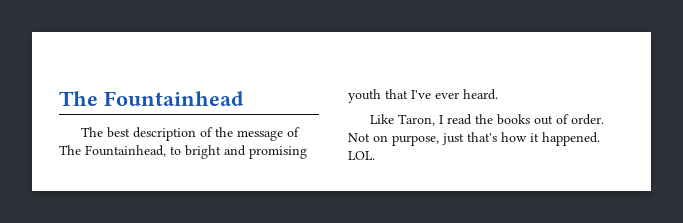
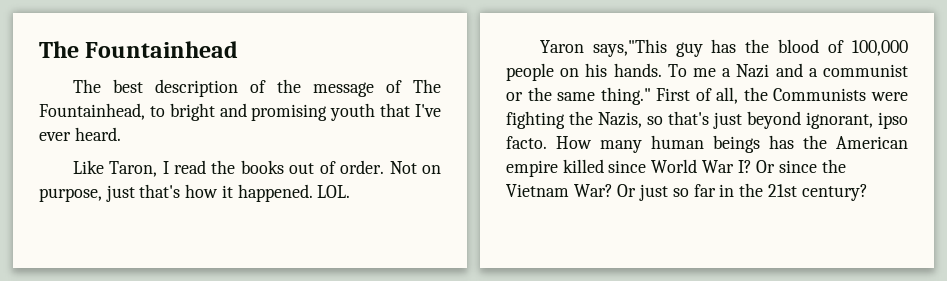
(375, 155) none -> [539,39,908,57] [506,63,908,81] [506,87,908,105] [506,111,908,129] [506,135,908,153] [506,159,846,177] [506,183,868,201] // Yaron says,"This guy has the blood of 100,000 people on his hands. To me a Nazi and a communist or the same thing." First of all, the Communists were fighting the Nazis, so that's just beyond ignorant, ipso facto. How many human beings has the American empire killed since World War I? Or since the Vietnam War? Or just so far in the 21st century?

